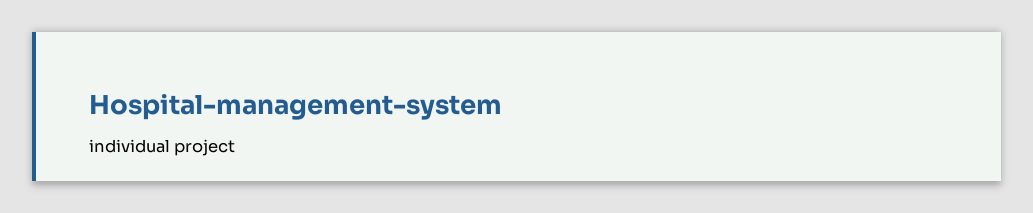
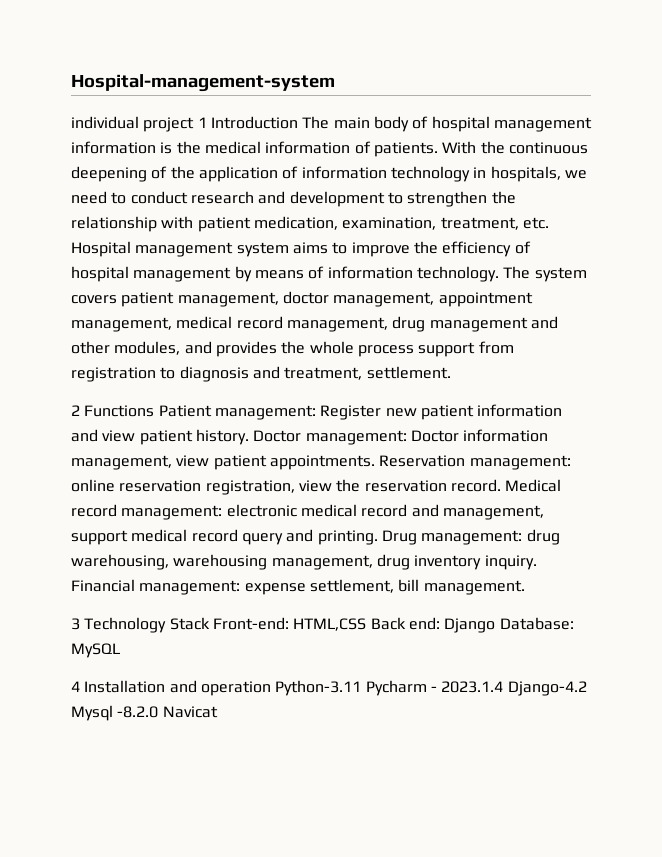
(236, 147) none -> [197,116,592,132] [71,141,588,157] [71,166,587,182] [71,191,516,207] [71,216,549,232] [71,241,531,257] [71,266,587,282] [71,291,533,307] [71,316,558,332] [71,341,514,357] [71,366,451,382] [71,404,563,420] [71,429,549,445] [71,455,571,470] [71,479,562,495] [71,504,544,520] [71,529,560,545] [71,554,537,570] [71,579,525,595] [71,617,574,633] [71,643,120,658] [71,680,587,696] [71,705,218,721] 1 Introduction The main body of hospital management information is the medical information of patients. With the continuous deepening of the application of information technology in hospitals, we need to conduct research and development to strengthen the relationship with patient medication, examination, treatment, etc. Hospital management system aims to improve the efficiency of hospital management by means of information technology. The system covers patient management, doctor management, appointment management, medical record management, drug management and other modules, and provides the whole process support from registration to diagnosis and treatment, settlement. // 2 Functions Patient management: Register new patient information and view patient history. Doctor management: Doctor information management, view patient appointments. Reservation management: online reservation registration, view the reservation record. Medical record management: electronic medical record and management, support medical record query and printing. Drug management: drug warehousing, warehousing management, drug inventory inquiry. Financial management: expense settlement, bill management. // 3 Technology Stack Front-end: HTML,CSS Back end: Django Database: MySQL // 4 Installation and operation Python-3.11 Pycharm - 2023.1.4 Django-4.2 Mysql -8.2.0 Navicat

